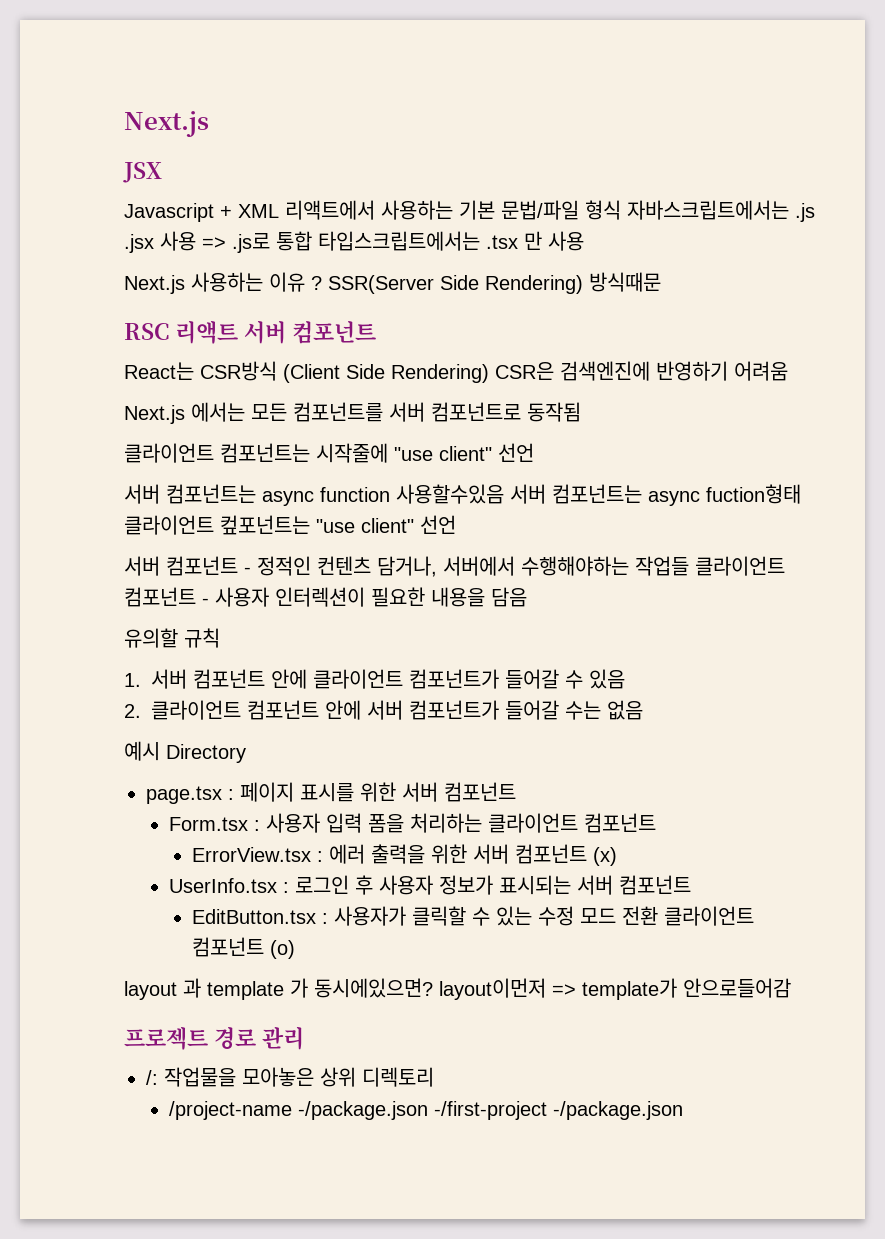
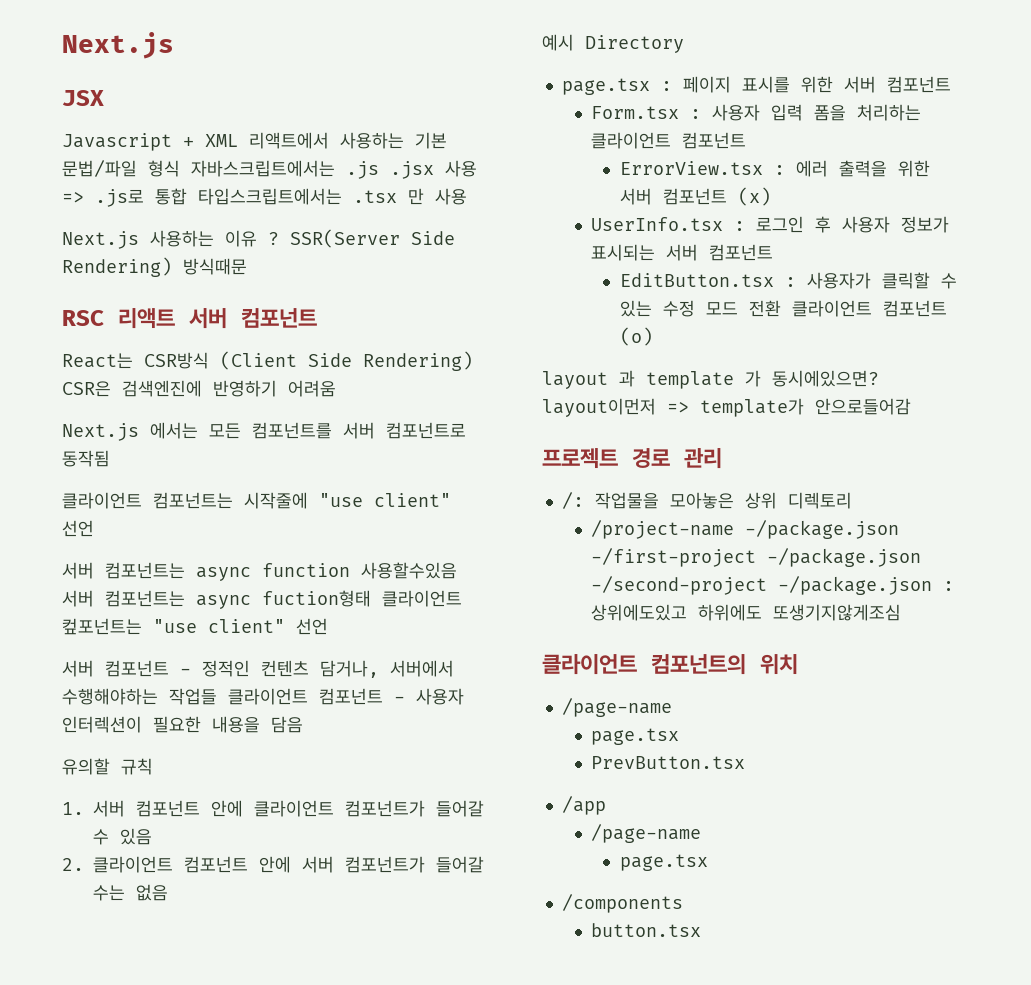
(684, 1110) none -> [590,576,954,595] [590,604,901,621] [542,654,798,675] [561,698,672,717] [590,728,679,745] [590,756,745,769] [561,796,606,815] [590,824,701,843] [619,854,708,871] [561,894,683,913] [590,923,701,937] -/second-project -/package.json : 상위에도있고 하위에도 또생기지않게조심 // 클라이언트 컴포넌트의 위치 // /page-name // page.tsx // PrevButton.tsx // /app // /page-name // page.tsx // /components // button.tsx

